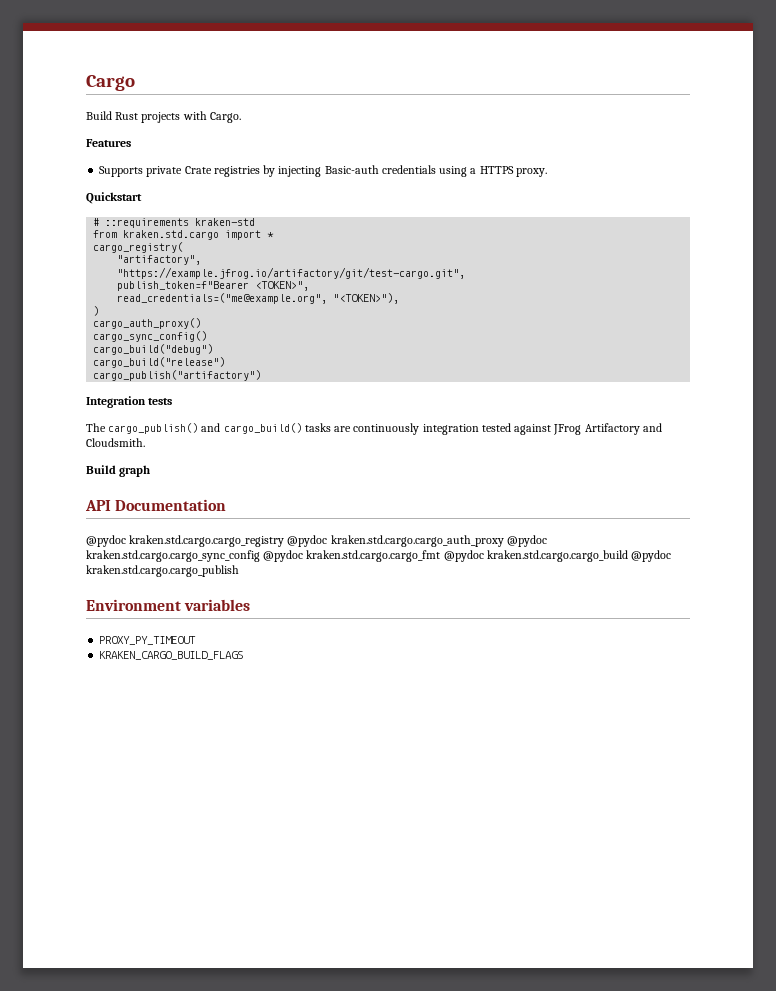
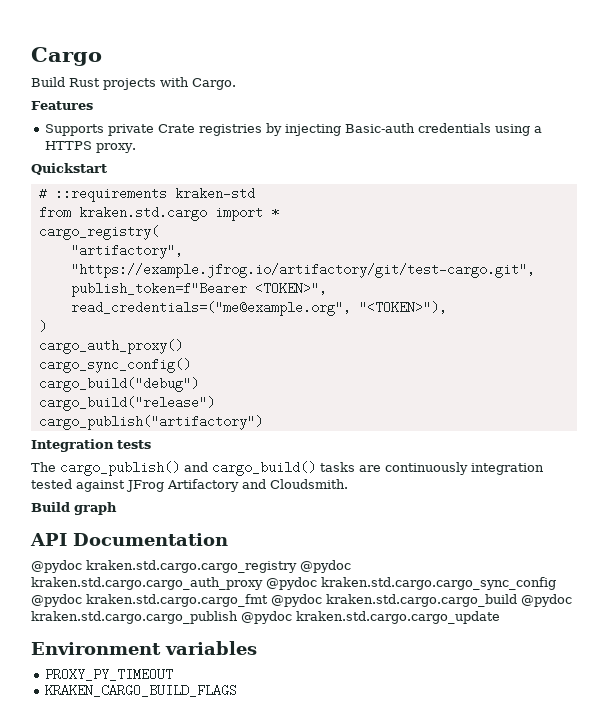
(239, 571) none -> [241,611,500,624] @pydoc kraken.std.cargo.cargo_update

